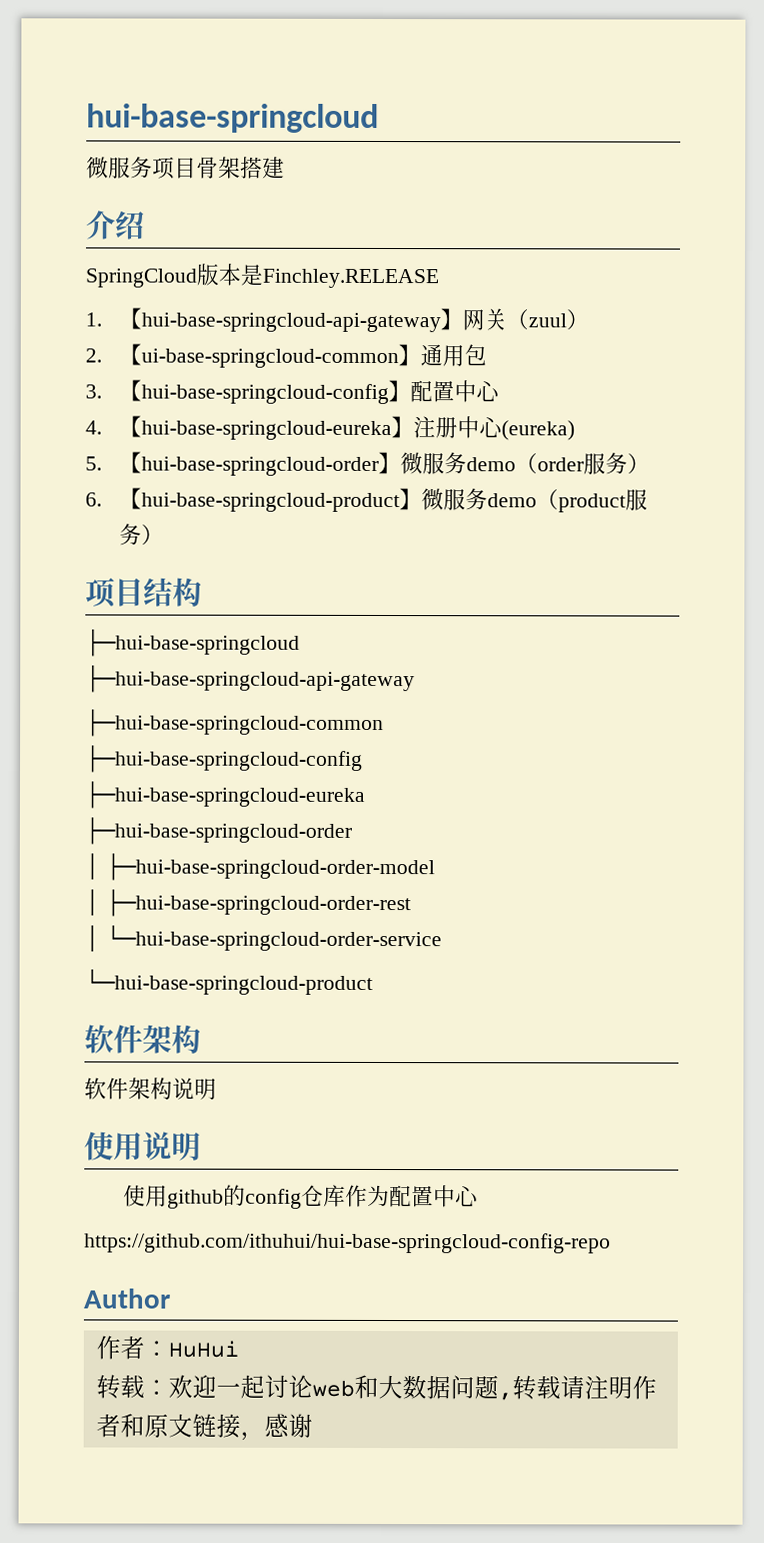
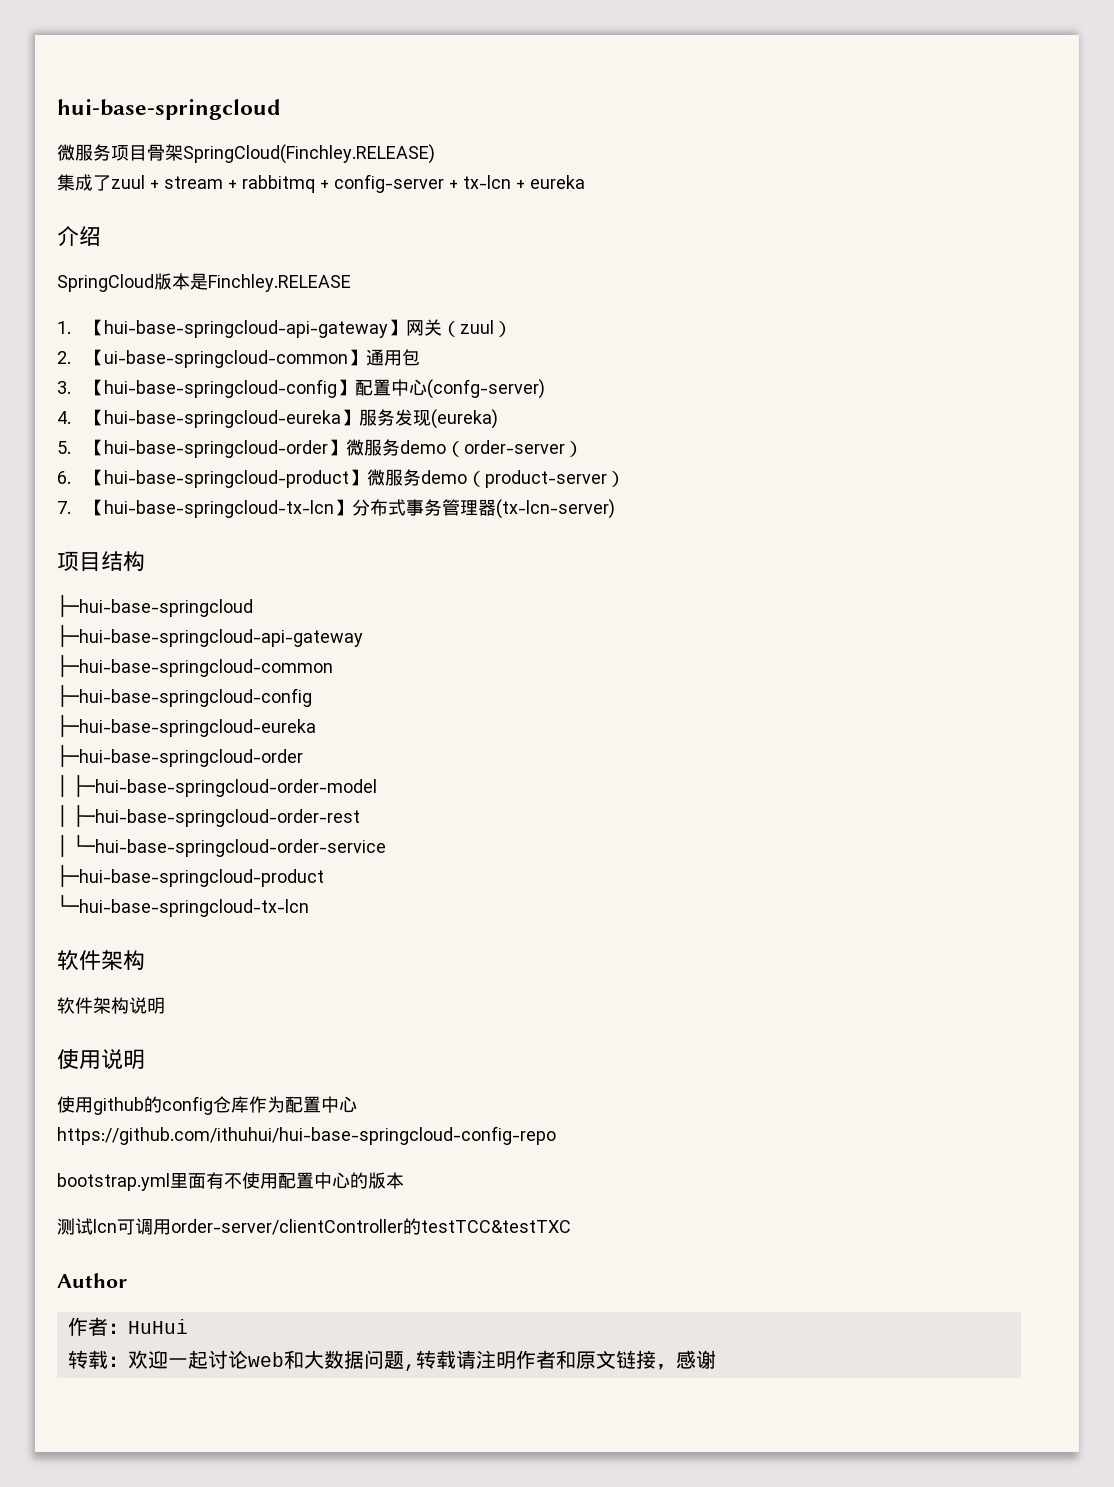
[240,156,285,179] 搭建 -> [183,144,435,164] [57,174,585,193] SpringCloud(Finchley.RELEASE) // 集成了zuul + stream + rabbitmq + config-server + tx-lcn + eureka
(501, 391) none -> [427,379,546,399] (confg-server)
[413,416,504,439] 注册中心 -> [359,409,432,426] 服务发现
[537,452,629,475] order服务 -> [464,440,566,454] order-server
[558,489,649,513] [119,523,165,546] product服务） -> [485,470,626,488] [57,499,616,519] product-server） // 7.【hui-base-springcloud-tx-lcn】分布式事务管理器(tx-lcn-server)
[84,969,373,995] └─hui-base-springcloud-product -> [57,865,324,887] [57,895,309,917] ├─hui-base-springcloud-product // └─hui-base-springcloud-tx-lcn
(611, 1243) none -> [57,1172,404,1191] [57,1218,571,1235] // bootstrap.yml里面有不使用配置中心的版本 // 测试lcn可调用order-server/clientController的testTCC&testTXC

